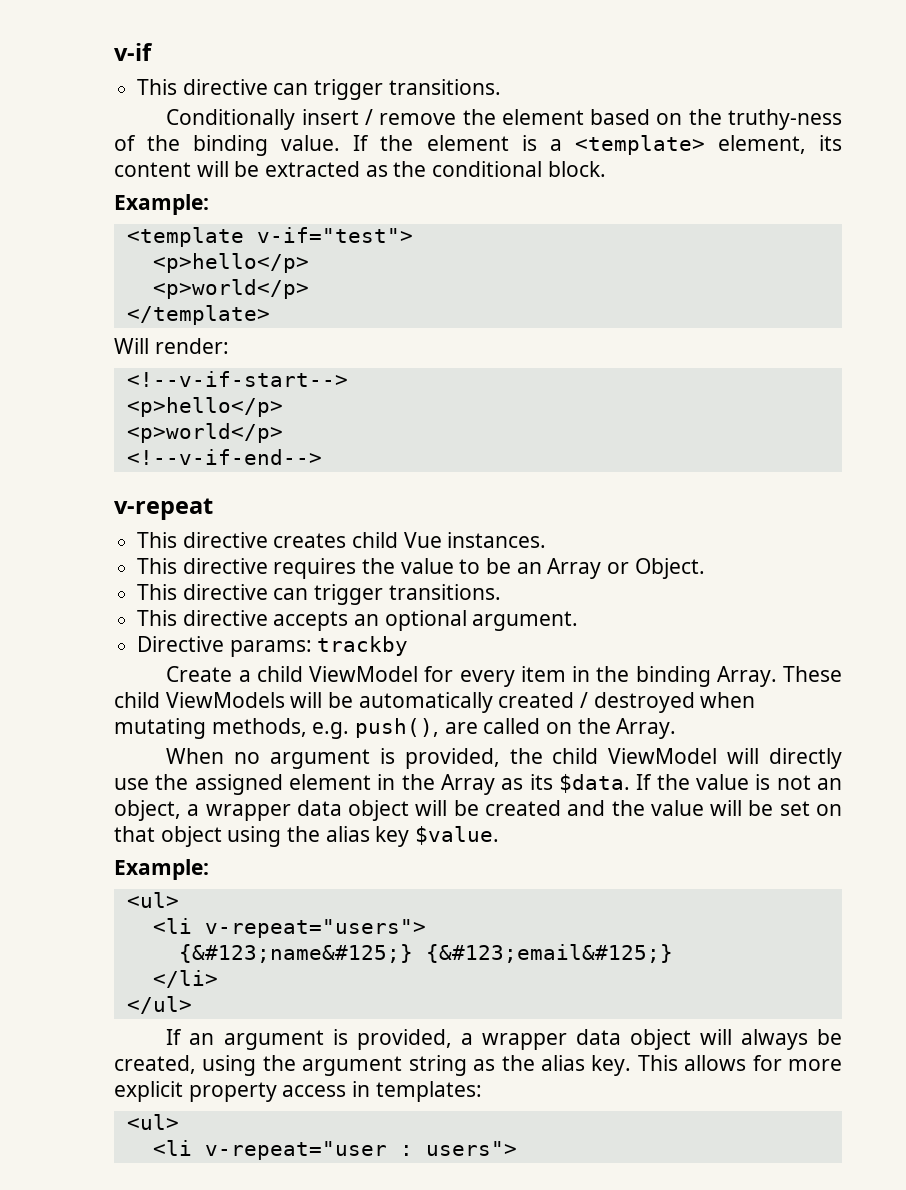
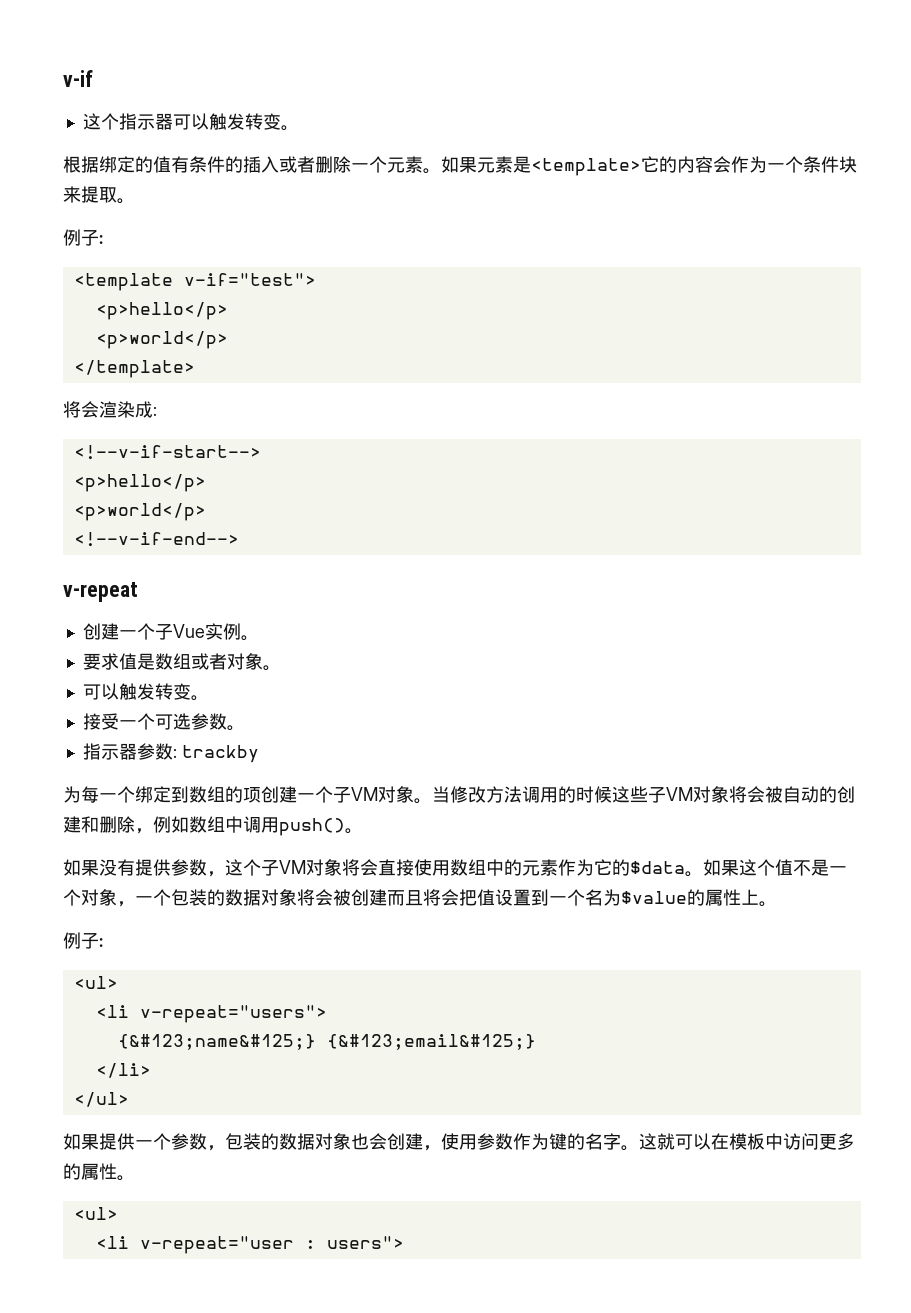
[137,79,501,100] [166,109,843,130] [114,135,842,156] [114,161,606,177] [114,194,209,215] This directive can trigger transitions. // Conditionally insert / remove the element based on the truthy-ness of the binding value. If the element is a <template> element, its content will be extracted as the conditional block. // Example: -> [82,113,299,131] [63,156,857,176] [63,186,135,204] [63,229,103,246] 这个指示器可以触发转变。 // 根据绑定的值有条件的插入或者删除一个元素。如果元素是<template>它的内容会作为一个条件块来提取。 // 例子:
[114,338,229,354] Will render: -> [63,401,157,418] 将会渲染成:
[137,532,547,548] [137,558,705,579] [137,584,501,605] [137,610,579,631] [137,636,409,657] [166,666,842,687] [114,692,756,713] [114,718,677,739] [166,748,842,769] [114,774,843,795] [114,800,843,821] [114,826,500,847] [114,859,209,880] This directive creates child Vue instances. // This directive requires the value to be an Array or Object. // This directive can trigger transitions. // This directive accepts an optional argument. // Directive params: trackby // Create a child ViewModel for every item in the binding Array. These child ViewModels will be automatically created / destroyed when mutating methods, e.g. push(), are called on the Array. // When no argument is provided, the child ViewModel will directly use the assigned element in the Array as its $data. If the value is not an object, a wrapper data object will be created and the value will be set on that object using the alias key $value. // Example: -> [82,623,259,641] [82,653,281,671] [82,683,209,701] [82,713,245,731] [82,743,259,763] [63,786,855,804] [63,816,363,836] [63,859,847,877] [63,889,777,907] [63,932,103,949] 创建一个子Vue实例。 // 要求值是数组或者对象。 // 可以触发转变。 // 接受一个可选参数。 // 指示器参数: trackby // 为每一个绑定到数组的项创建一个子VM对象。当修改方法调用的时候这些子VM对象将会被自动的创建和删除，例如数组中调用push()。 // 如果没有提供参数，这个子VM对象将会直接使用数组中的元素作为它的$data。如果这个值不是一个对象，一个包装的数据对象将会被创建而且将会把值设置到一个名为$value的属性上。 // 例子:
[166,1029,842,1050] [114,1055,842,1076] [114,1081,482,1102] If an argument is provided, a wrapper data object will always be created, using the argument string as the alias key. This allows for more explicit property access in templates: -> [63,1133,855,1151] [63,1163,135,1181] 如果提供一个参数，包装的数据对象也会创建，使用参数作为键的名字。这就可以在模板中访问更多的属性。

